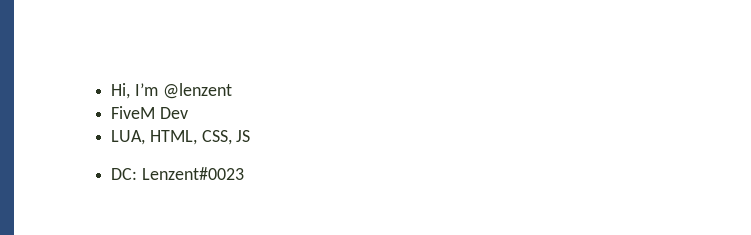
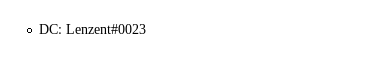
[111,83,232,99] [111,106,188,119] [111,130,251,145] Hi, I’m @lenzent // FiveM Dev // LUA, HTML, CSS, JS // -> (39, 29) none

